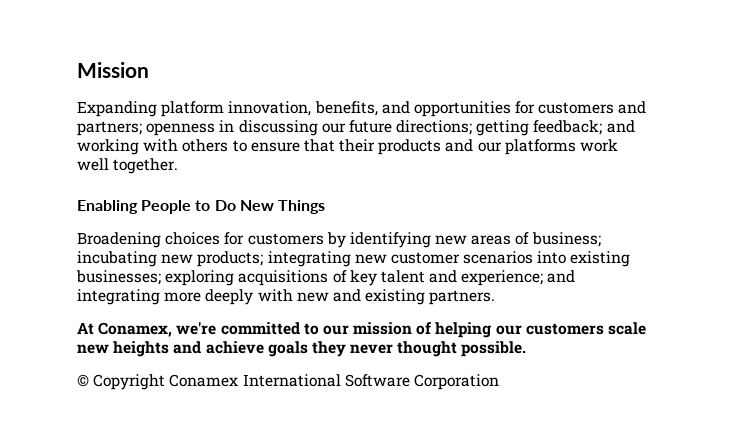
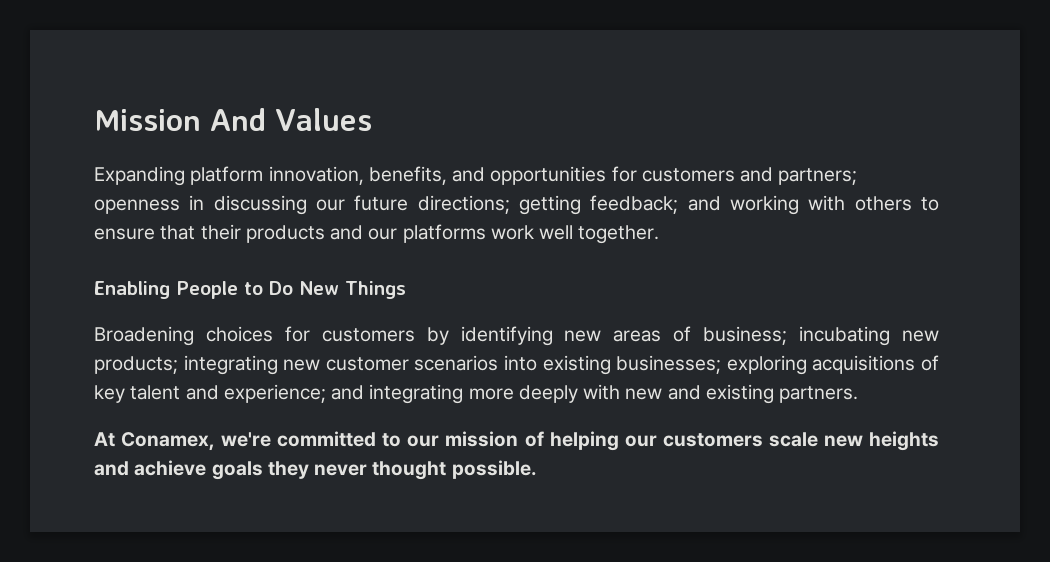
(149, 70) none -> [210,108,372,131] And Values
[77,374,499,390] // © Copyright Conamex International Software Corporation -> (537, 469) none

